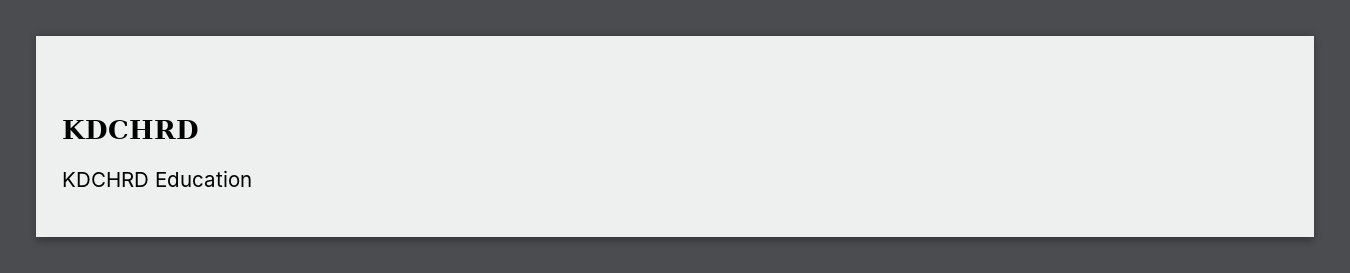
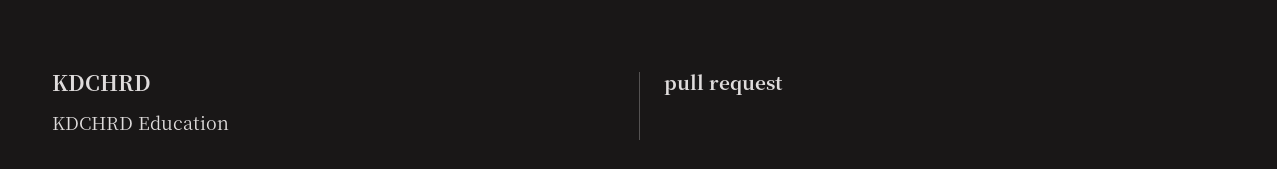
(252, 178) none -> [664,74,784,95] // pull request

